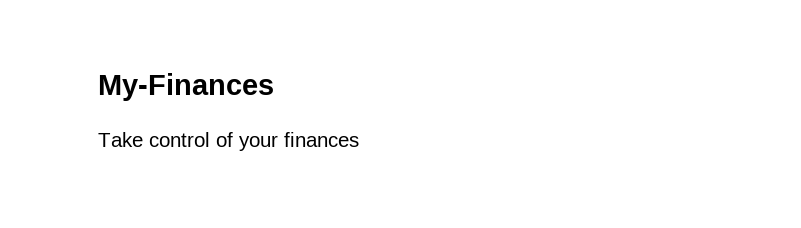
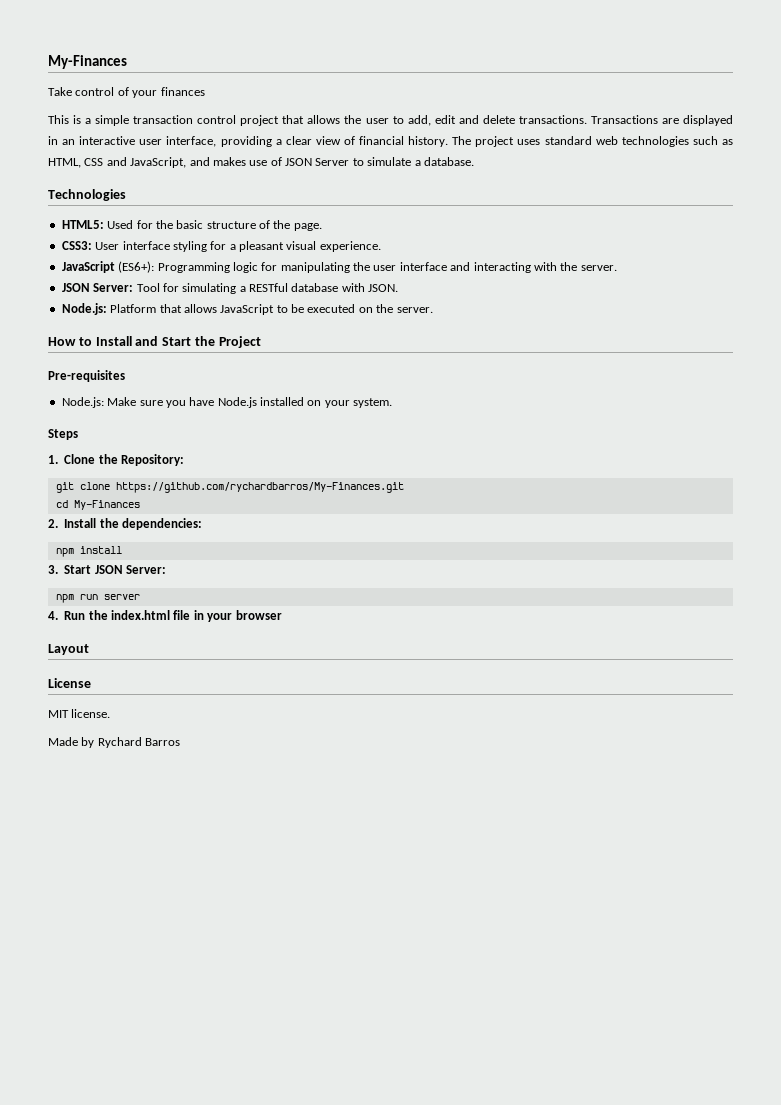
(359, 139) none -> [48,115,733,126] [48,136,733,147] [48,157,474,168] [48,189,126,201] [61,220,322,231] [61,241,381,252] [61,261,617,273] [61,283,399,294] [61,303,433,315] [48,336,261,348] [48,370,125,382] [61,397,393,408] [48,429,78,440] [48,454,184,466] [55,482,404,493] [55,500,140,510] [48,518,202,530] [55,546,122,557] [48,565,166,574] [55,594,140,603] [48,610,282,622] [48,644,89,655] [48,678,91,688] [48,709,111,718] [48,737,181,748] // This is a simple transaction control project that allows the user to add, edit and delete transactions. Transactions are displayed in an interactive user interface, providing a clear view of financial history. The project uses standard web technologies such as HTML, CSS and JavaScript, and makes use of JSON Server to simulate a database. // Technologies // HTML5: Used for the basic structure of the page. // CSS3: User interface styling for a pleasant visual experience. // JavaScript (ES6+): Programming logic for manipulating the user interface and interacting with the server. // JSON Server: Tool for simulating a RESTful database with JSON. // Node.js: Platform that allows JavaScript to be executed on the server. // How to Install and Start the Project // Pre-requisites // Node.js: Make sure you have Node.js installed on your system. // Steps // 1. Clone the Repository: // git clone https://github.com/rychardbarros/My-Finances.git // cd My-Finances // 2. Install the dependencies: // npm install // 3. Start JSON Server: // npm run server // 4. Run the index.html file in your browser // Layout // License // MIT license. // Made by Rychard Barros

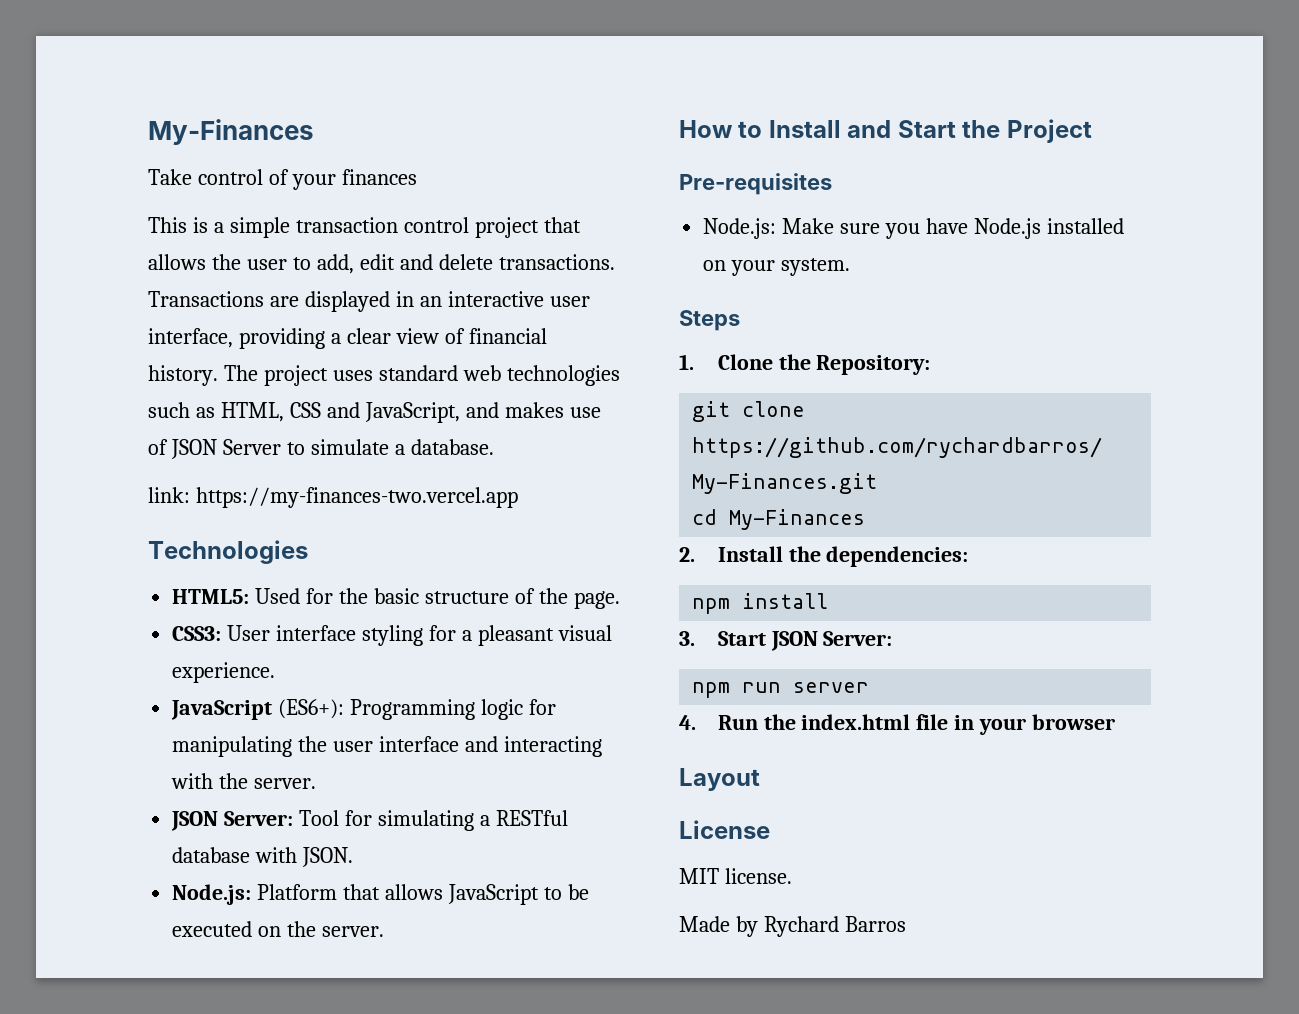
(474, 161) none -> [148,487,518,508] // link: https://my-finances-two.vercel.app

